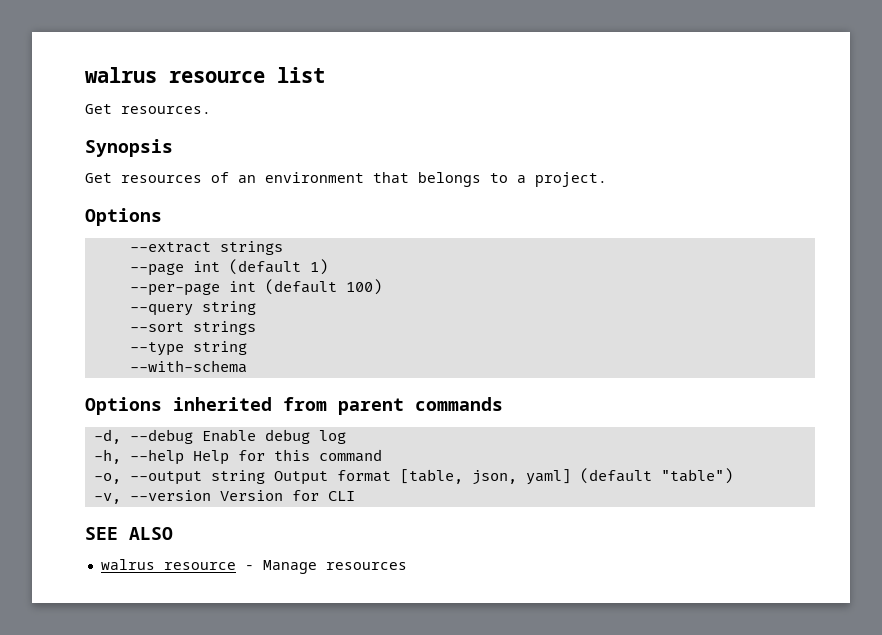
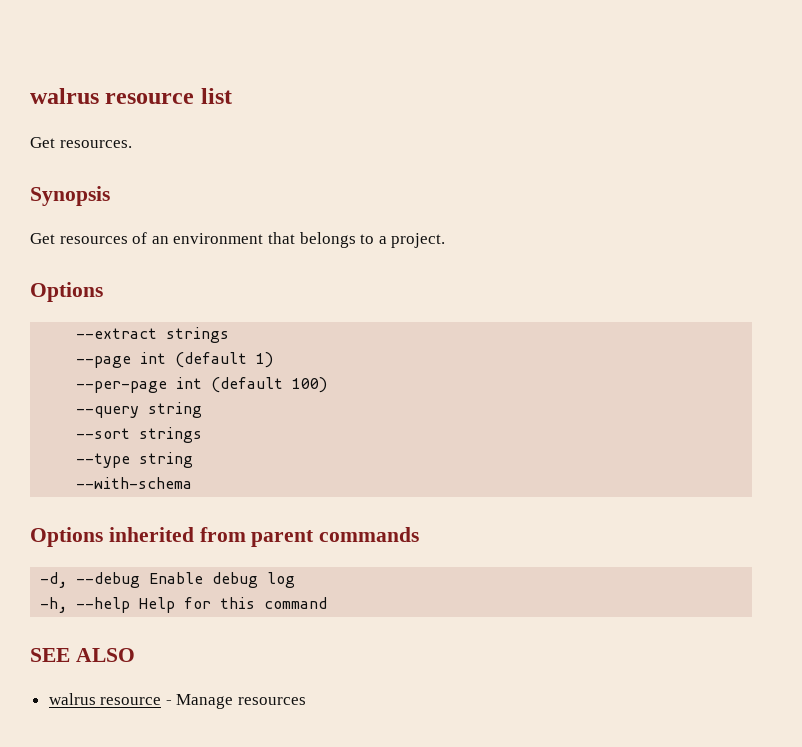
[93,468,733,485] [93,490,355,504] // -o, --output string Output format [table, json, yaml] (default "table") // -v, --version Version for CLI -> (328, 603) none

